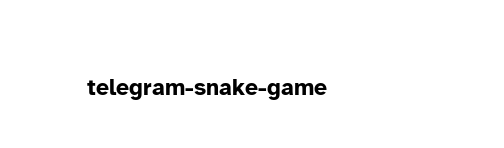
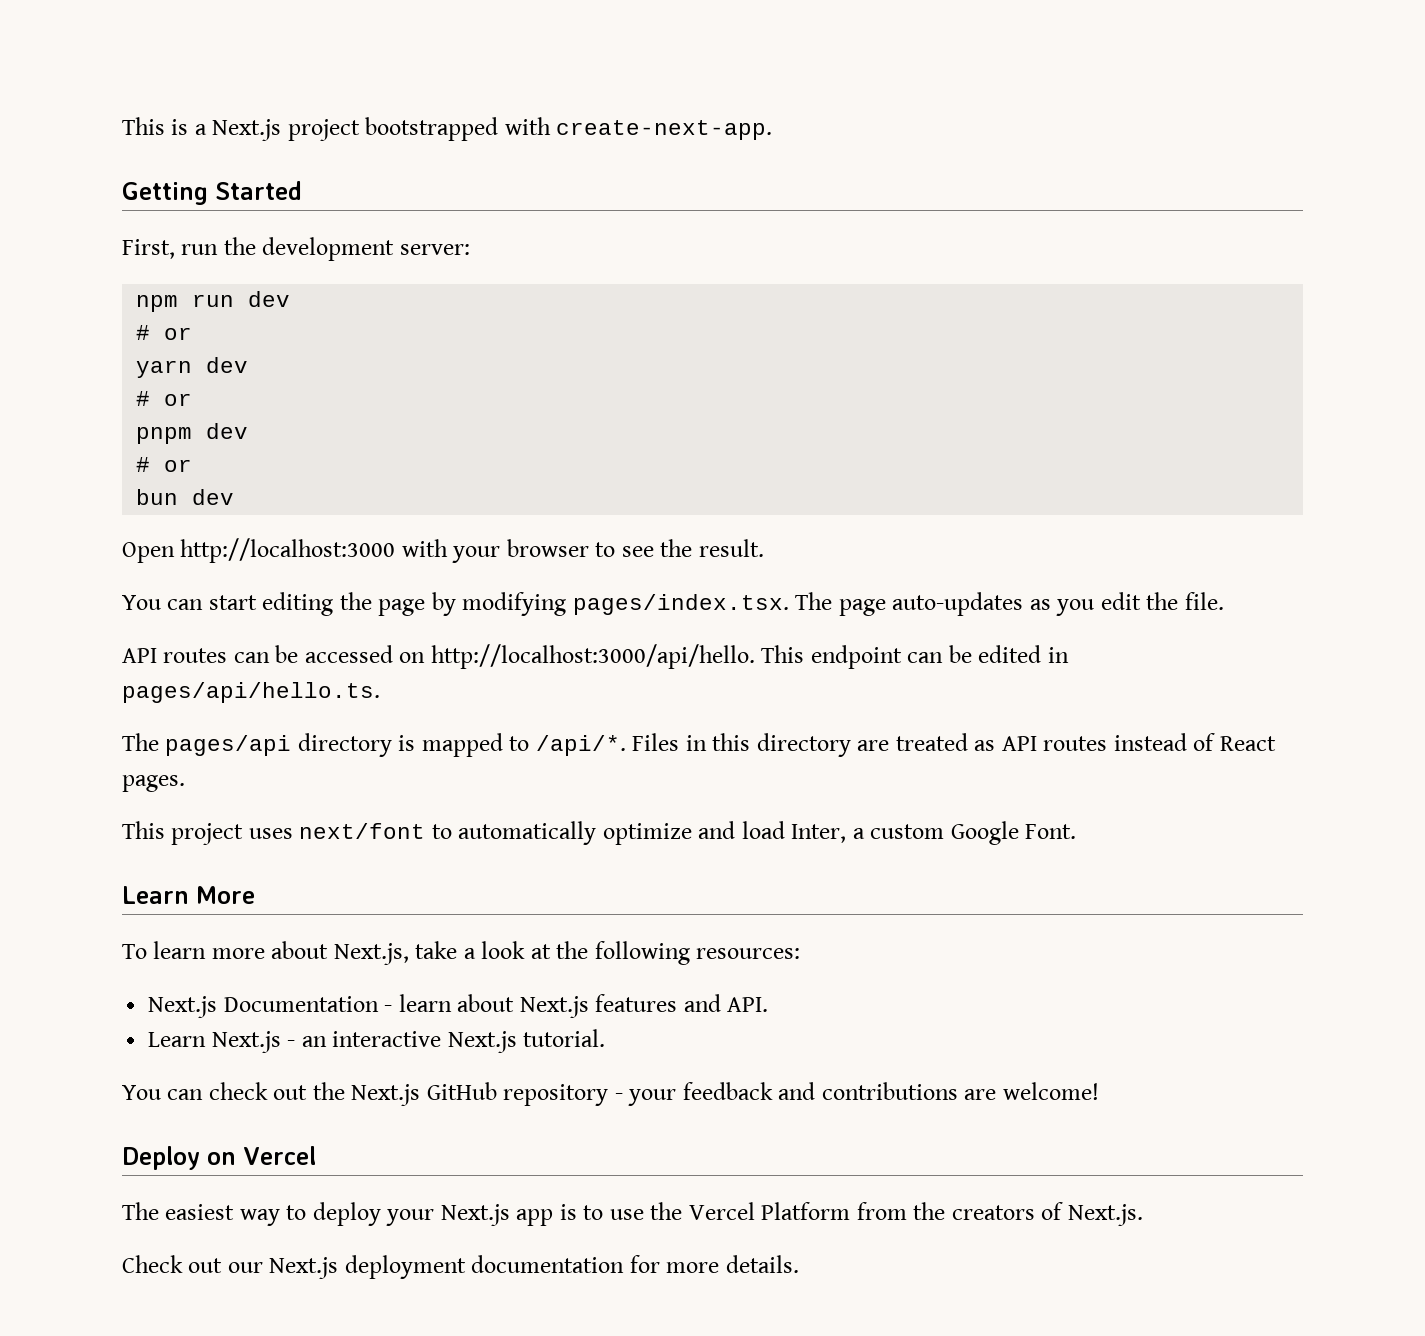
[87,79,327,100] telegram-snake-game -> [122,117,773,141] [122,181,302,205] [122,237,470,261] [136,291,291,312] [136,325,193,340] [136,357,249,378] [136,391,193,406] [136,423,249,444] [136,457,193,472] [136,489,235,505] [122,538,764,563] [122,592,1224,616] [122,644,1069,669] [122,682,380,703] [122,733,1276,757] [122,775,185,792] [122,821,1077,845] [122,886,255,904] [122,941,801,965] [148,994,769,1018] [148,1029,606,1053] [122,1082,1099,1106] [122,1146,316,1170] [122,1202,1143,1226] [122,1255,799,1279] This is a Next.js project bootstrapped with create-next-app. // Getting Started // First, run the development server: // npm run dev // # or // yarn dev // # or // pnpm dev // # or // bun dev // Open http://localhost:3000 with your browser to see the result. // You can start editing the page by modifying pages/index.tsx. The page auto-updates as you edit the file. // API routes can be accessed on http://localhost:3000/api/hello. This endpoint can be edited in pages/api/hello.ts. // The pages/api directory is mapped to /api/*. Files in this directory are treated as API routes instead of React pages. // This project uses next/font to automatically optimize and load Inter, a custom Google Font. // Learn More // To learn more about Next.js, take a look at the following resources: // Next.js Documentation - learn about Next.js features and API. // Learn Next.js - an interactive Next.js tutorial. // You can check out the Next.js GitHub repository - your feedback and contributions are welcome! // Deploy on Vercel // The easiest way to deploy your Next.js app is to use the Vercel Platform from the creators of Next.js. // Check out our Next.js deployment documentation for more details.

